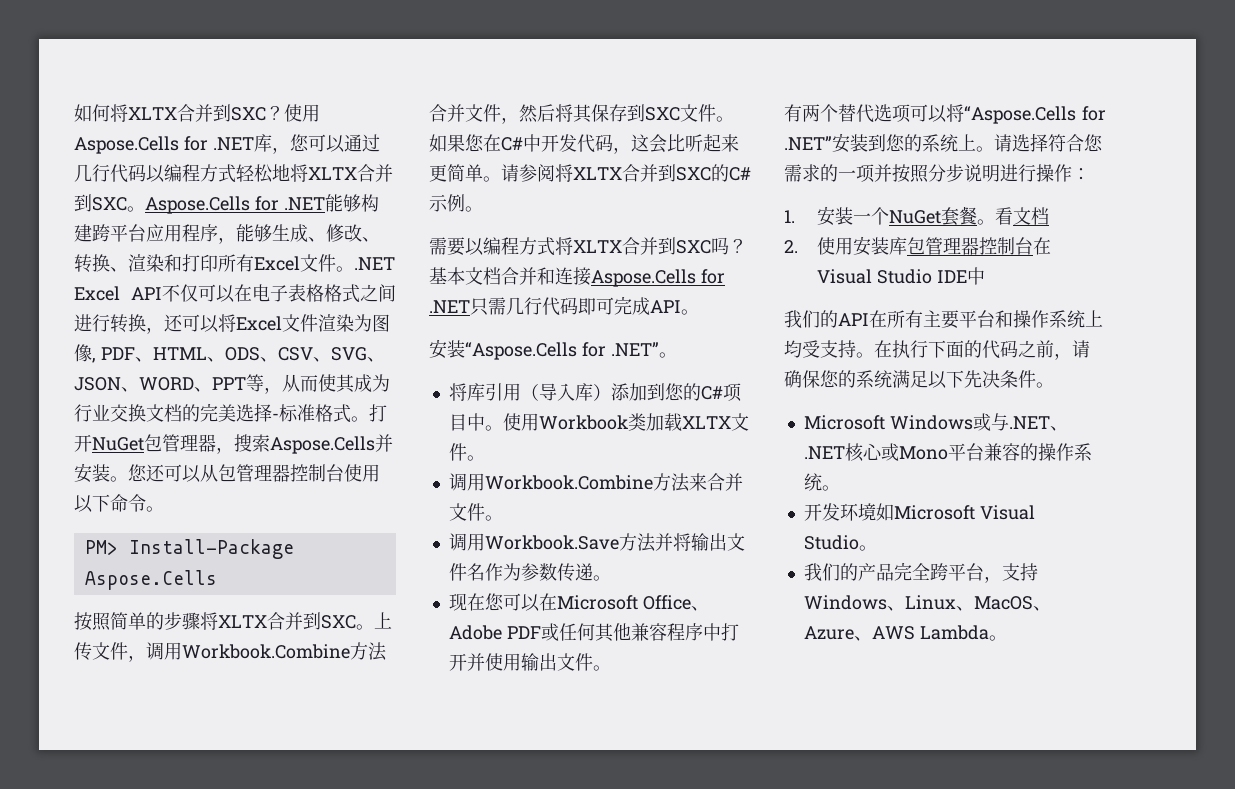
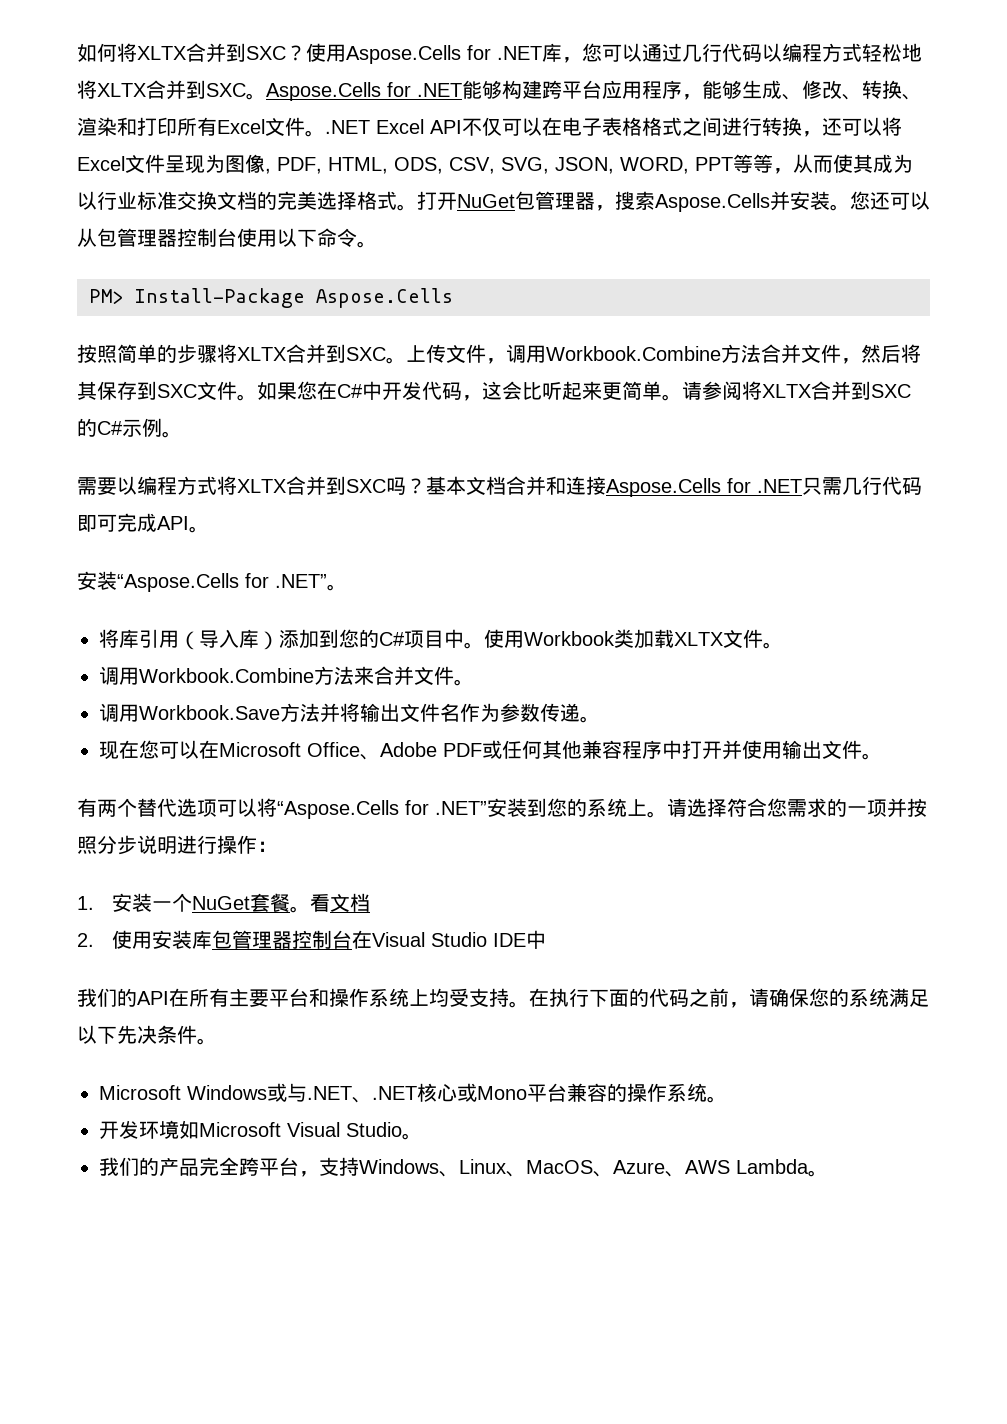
[318,314,354,332] 渲染 -> [165,155,205,174] 呈现
[100,347,385,362] [74,377,246,392] PDF、HTML、ODS、CSV、SVG、JSON、WORD、PPT -> [277,154,753,174] PDF, HTML, ODS, CSV, SVG, JSON, WORD, PPT等
[74,404,110,422] 行业 -> [77,191,177,210] 以行业标准
[272,404,315,422] -标准 -> (357, 200) none

